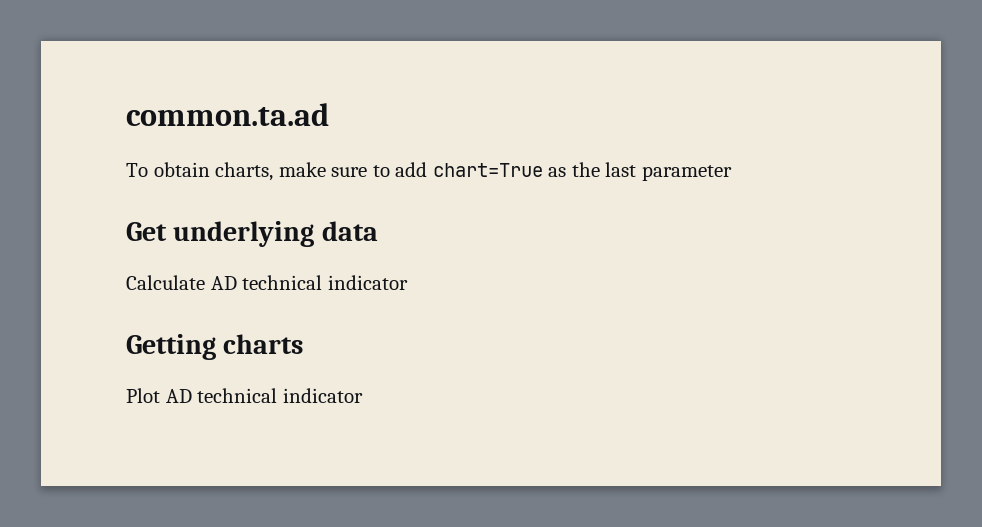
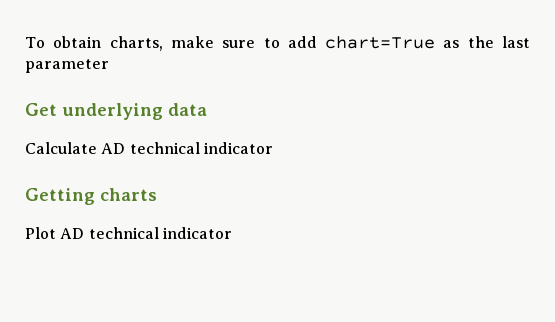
[126,103,329,126] common.ta.ad // -> (25, 42) none

